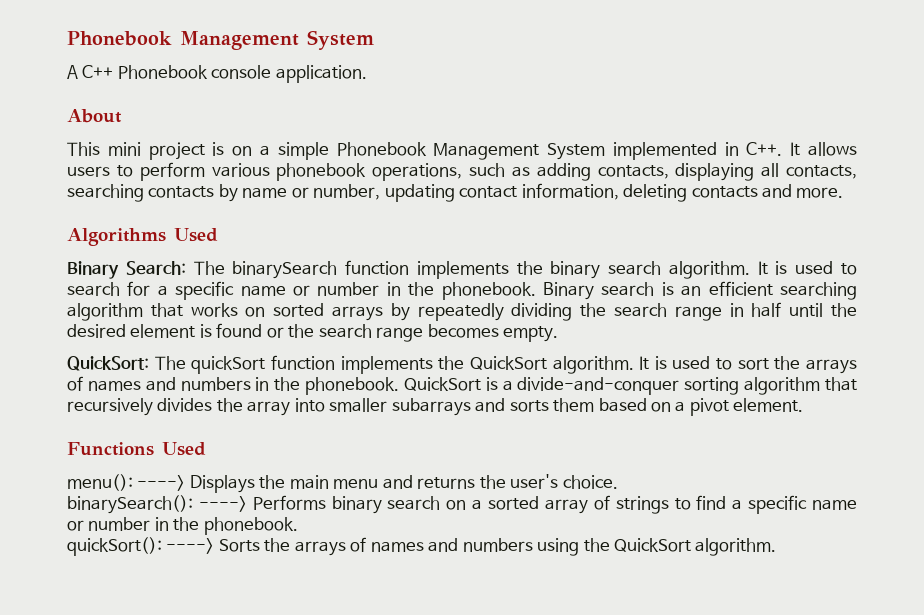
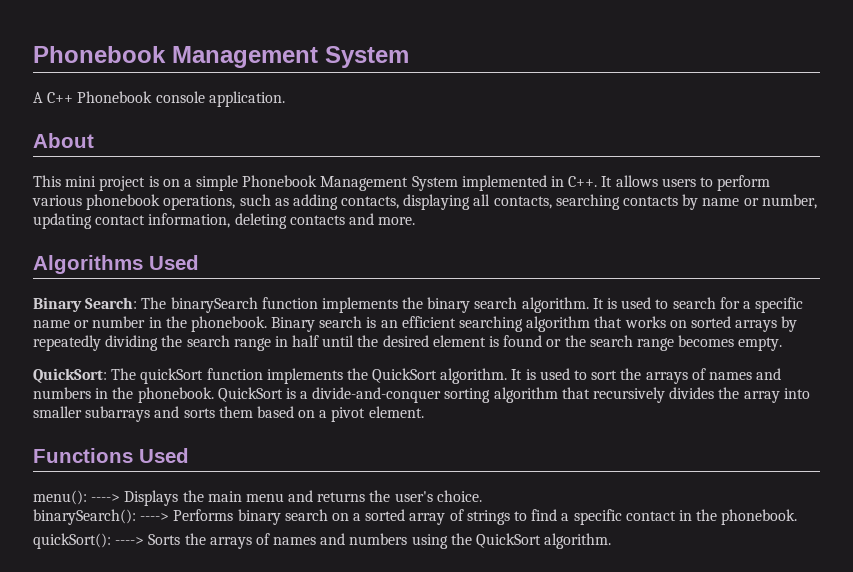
[812,499,858,510] [67,517,151,531] name or number -> [625,511,676,521] contact

